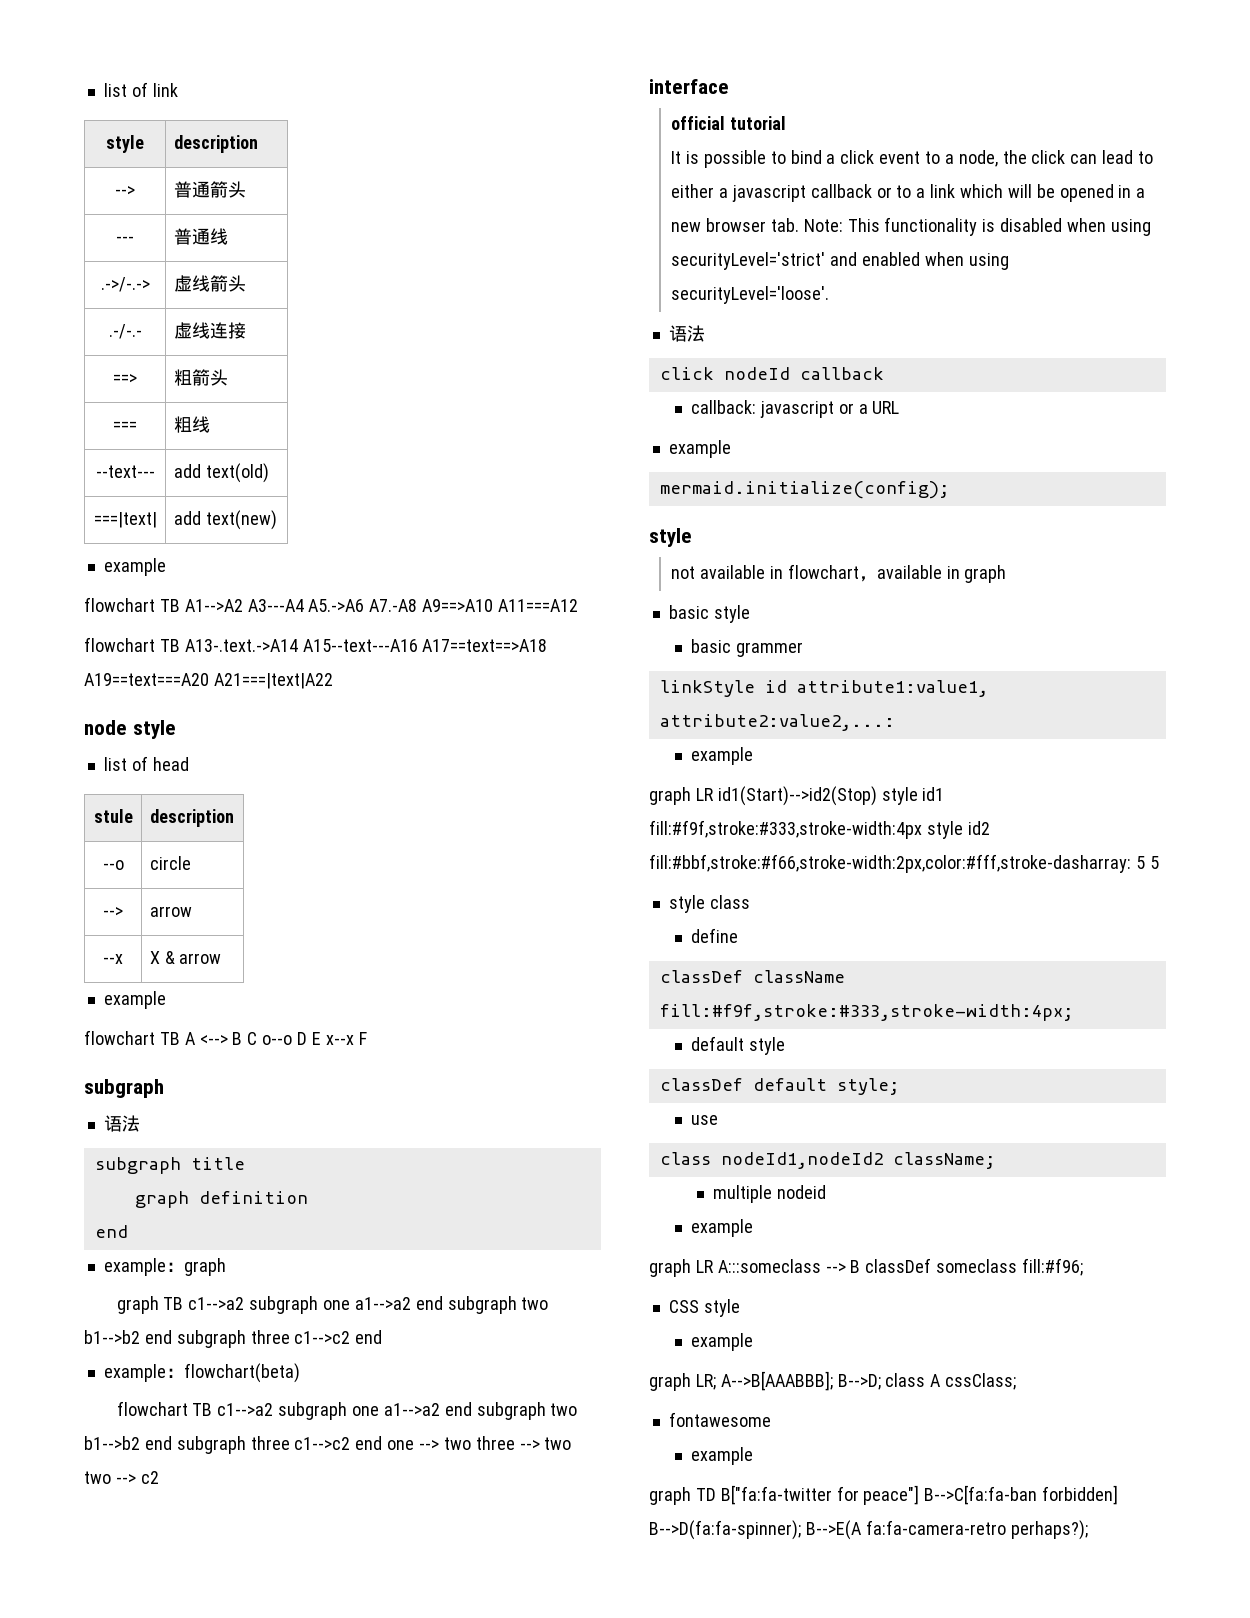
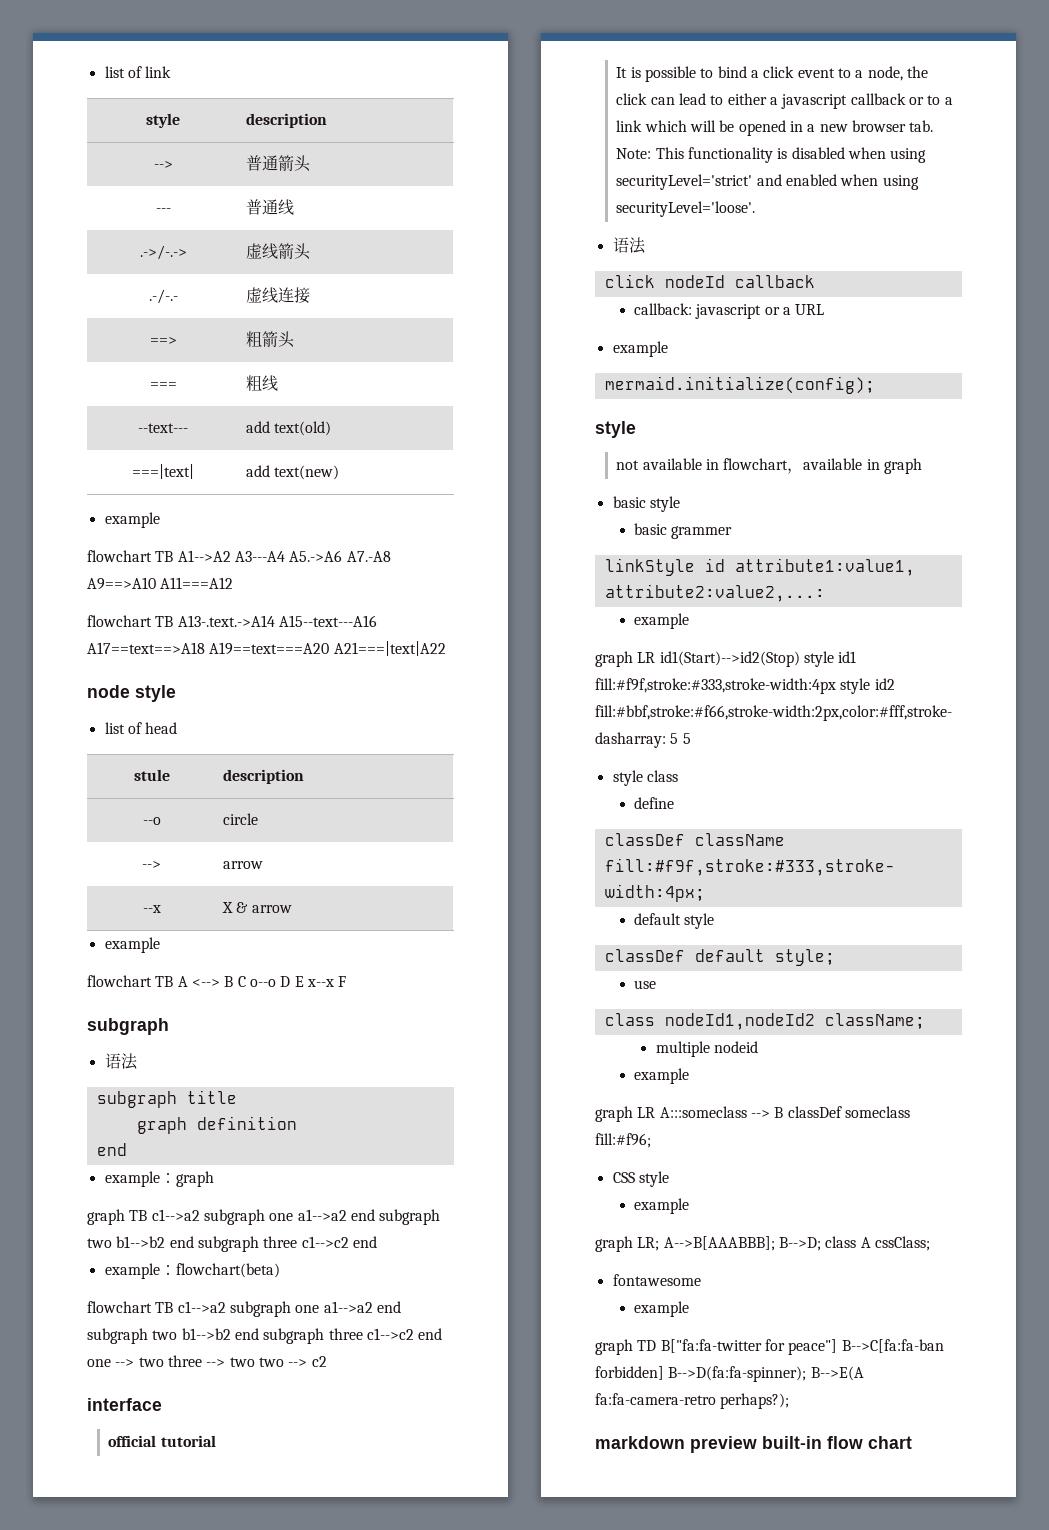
(1088, 1530) none -> [595,1436,912,1453] // markdown preview built-in flow chart

